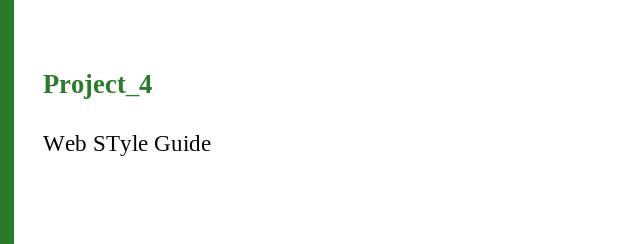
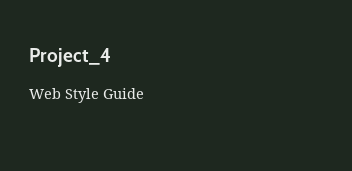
[93,135,149,156] STyle -> [65,88,99,103] Style

